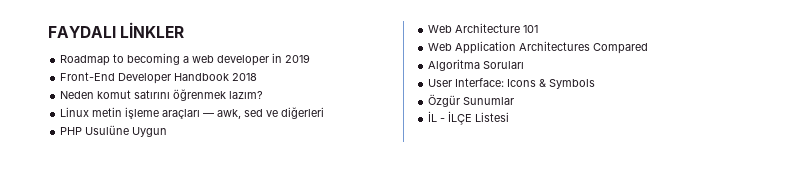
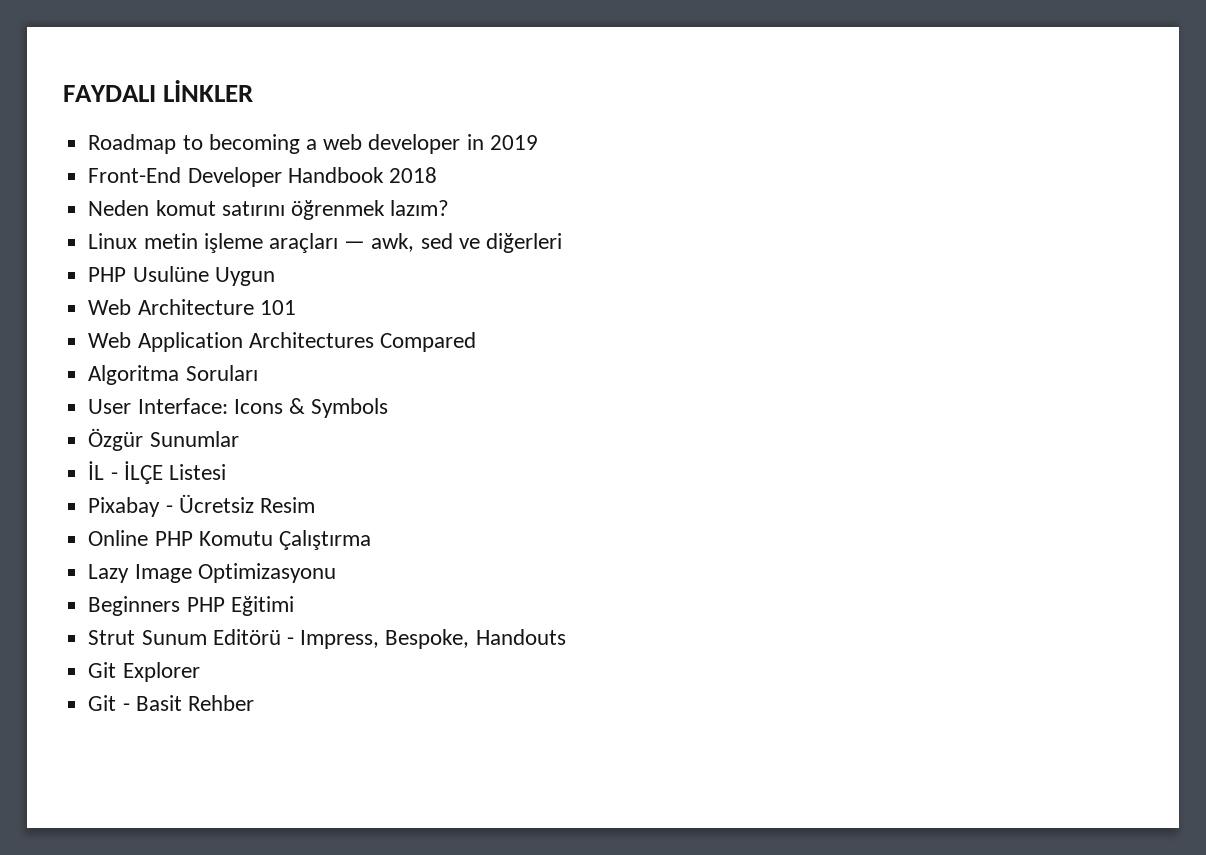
(510, 117) none -> [88,494,315,517] [88,530,371,550] [88,563,336,583] [88,596,294,616] [88,629,566,649] [88,662,200,682] [88,695,254,711] // Pixabay - Ücretsiz Resim // Online PHP Komutu Çalıştırma // Lazy Image Optimizasyonu // Beginners PHP Eğitimi // Strut Sunum Editörü - Impress, Bespoke, Handouts // Git Explorer // Git - Basit Rehber

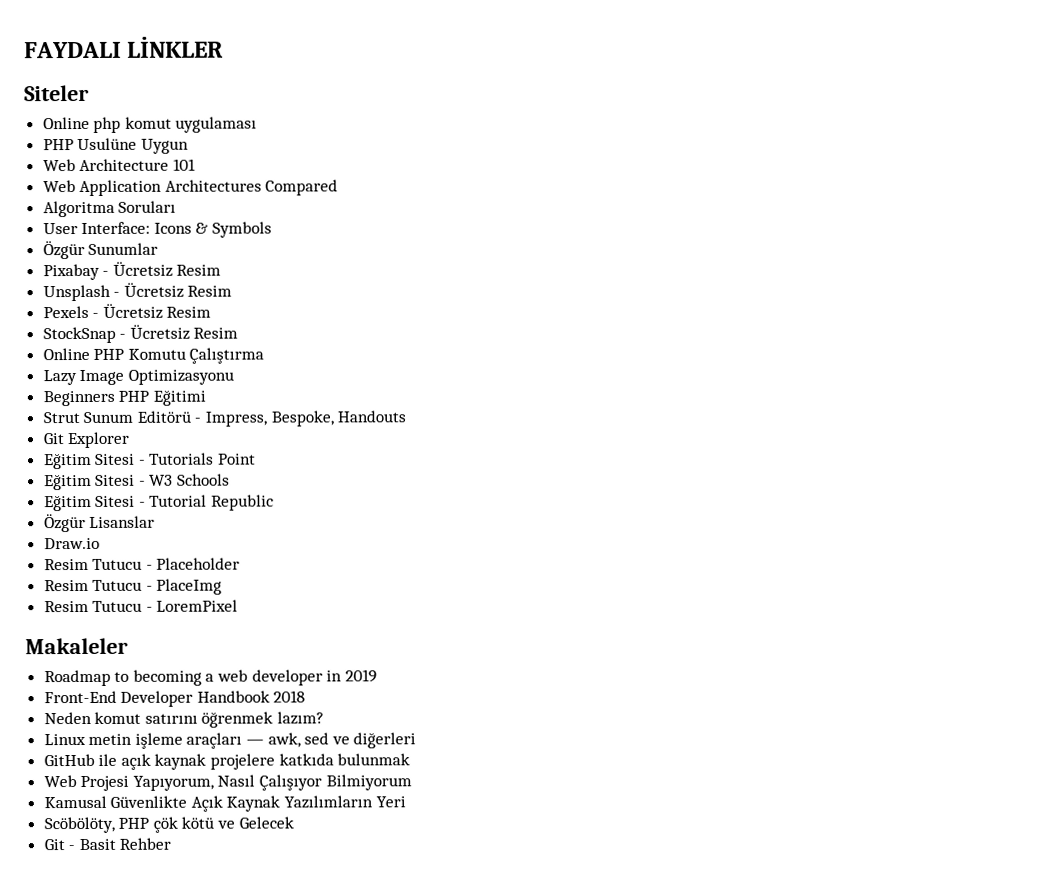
(254, 91) none -> [24,84,89,102] [42,116,258,133] [42,137,189,154] [42,158,196,172] [42,179,339,196] [42,200,177,218] [42,221,273,238] [42,240,159,260] [42,261,222,281] [42,282,233,302] [42,303,212,319] [42,324,239,344] [42,347,265,364] [42,369,234,386] [42,389,206,407] [42,410,407,427] [42,431,131,449] [43,452,257,470] [43,473,231,491] [43,494,275,512] [43,513,156,533] [43,537,100,550] [43,557,241,571] [43,578,223,595] [43,599,239,613] [25,637,128,655] // Siteler // Online php komut uygulaması // PHP Usulüne Uygun // Web Architecture 101 // Web Application Architectures Compared // Algoritma Soruları // User Interface: Icons & Symbols // Özgür Sunumlar // Pixabay - Ücretsiz Resim // Unsplash - Ücretsiz Resim // Pexels - Ücretsiz Resim // StockSnap - Ücretsiz Resim // Online PHP Komutu Çalıştırma // Lazy Image Optimizasyonu // Beginners PHP Eğitimi // Strut Sunum Editörü - Impress, Bespoke, Handouts // Git Explorer // Eğitim Sitesi - Tutorials Point // Eğitim Sitesi - W3 Schools // Eğitim Sitesi - Tutorial Republic // Özgür Lisanslar // Draw.io // Resim Tutucu - Placeholder // Resim Tutucu - PlaceImg // Resim Tutucu - LoremPixel // Makaleler
[88,266,275,286] [88,299,296,315] [88,332,476,352] [88,365,258,385] [88,398,389,418] [88,428,239,451] [88,461,226,484] [88,494,315,517] [88,530,371,550] [88,563,336,583] [88,596,294,616] [88,629,566,649] [88,662,200,682] PHP Usulüne Uygun // Web Architecture 101 // Web Application Architectures Compared // Algoritma Soruları // User Interface: Icons & Symbols // Özgür Sunumlar // İL - İLÇE Listesi // Pixabay - Ücretsiz Resim // Online PHP Komutu Çalıştırma // Lazy Image Optimizasyonu // Beginners PHP Eğitimi // Strut Sunum Editörü - Impress, Bespoke, Handouts // Git Explorer -> [43,753,411,770] [43,774,412,791] [43,795,406,812] [43,816,294,834] GitHub ile açık kaynak projelere katkıda bulunmak // Web Projesi Yapıyorum, Nasıl Çalışıyor Bilmiyorum // Kamusal Güvenlikte Açık Kaynak Yazılımların Yeri // Scöbölöty, PHP çök kötü ve Gelecek

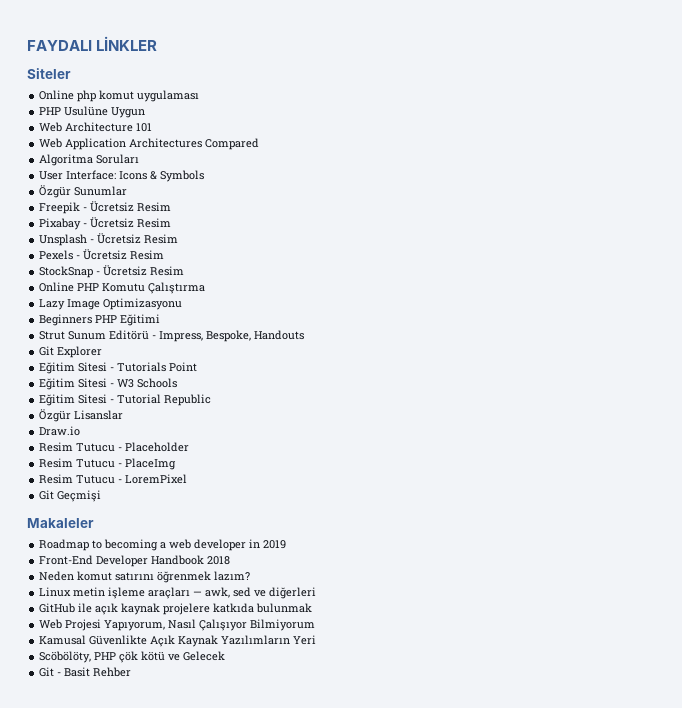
(159, 248) none -> [39,201,172,214] // Freepik - Ücretsiz Resim
(239, 605) none -> [39,490,102,502] // Git Geçmişi

